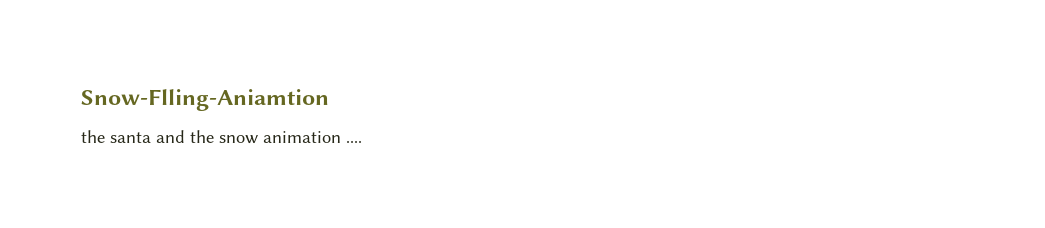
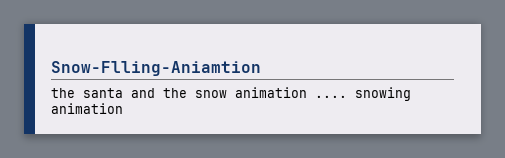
(362, 141) none -> [355,87,411,101] [51,103,123,114] snowing animation

